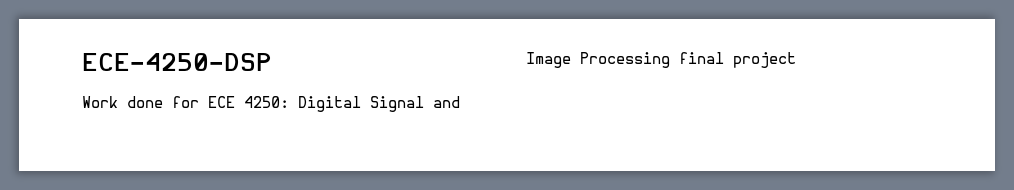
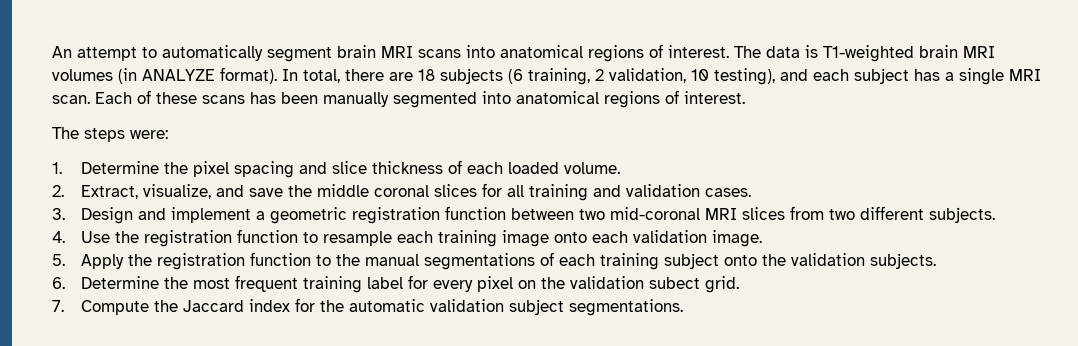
[82,53,272,71] [82,96,460,112] [526,52,796,68] ECE-4250-DSP // Work done for ECE 4250: Digital Signal and Image Processing final project -> [52,44,995,62] [52,67,1041,85] [52,90,745,108] [52,127,168,142] [52,160,621,178] [52,183,752,201] [52,206,996,224] [52,229,763,247] [52,252,937,270] [52,275,740,293] [52,298,684,316] An attempt to automatically segment brain MRI scans into anatomical regions of interest. The data is T1-weighted brain MRI volumes (in ANALYZE format). In total, there are 18 subjects (6 training, 2 validation, 10 testing), and each subject has a single MRI scan. Each of these scans has been manually segmented into anatomical regions of interest. // The steps were: // 1. Determine the pixel spacing and slice thickness of each loaded volume. // 2. Extract, visualize, and save the middle coronal slices for all training and validation cases. // 3. Design and implement a geometric registration function between two mid-coronal MRI slices from two different subjects. // 4. Use the registration function to resample each training image onto each validation image. // 5. Apply the registration function to the manual segmentations of each training subject onto the validation subjects. // 6. Determine the most frequent training label for every pixel on the validation subect grid. // 7. Compute the Jaccard index for the automatic validation subject segmentations.

